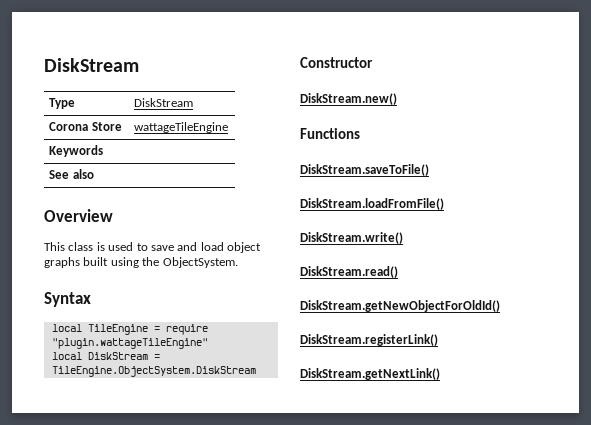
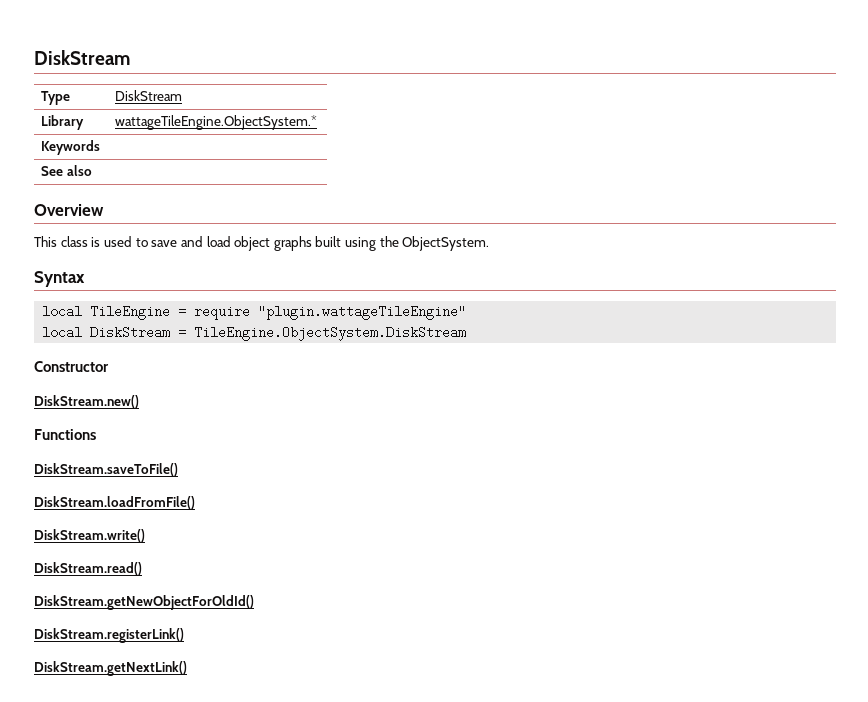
[49,122,122,131] [134,122,229,133] Corona Store | wattageTileEngine -> [41,115,85,130] [115,115,318,130] Library | wattageTileEngine.ObjectSystem.*

